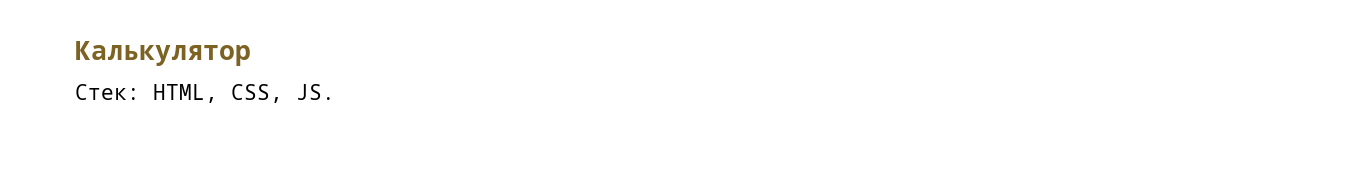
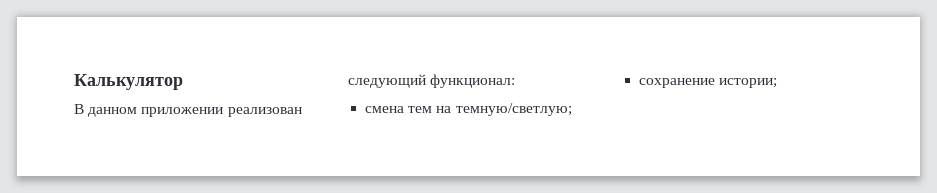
[75,84,335,103] Стек: HTML, CSS, JS. -> [74,104,302,117] [348,74,516,88] [365,103,572,116] [639,78,778,88] В данном приложении реализован следующий функционал: // смена тем на темную/светлую; // сохранение истории;

